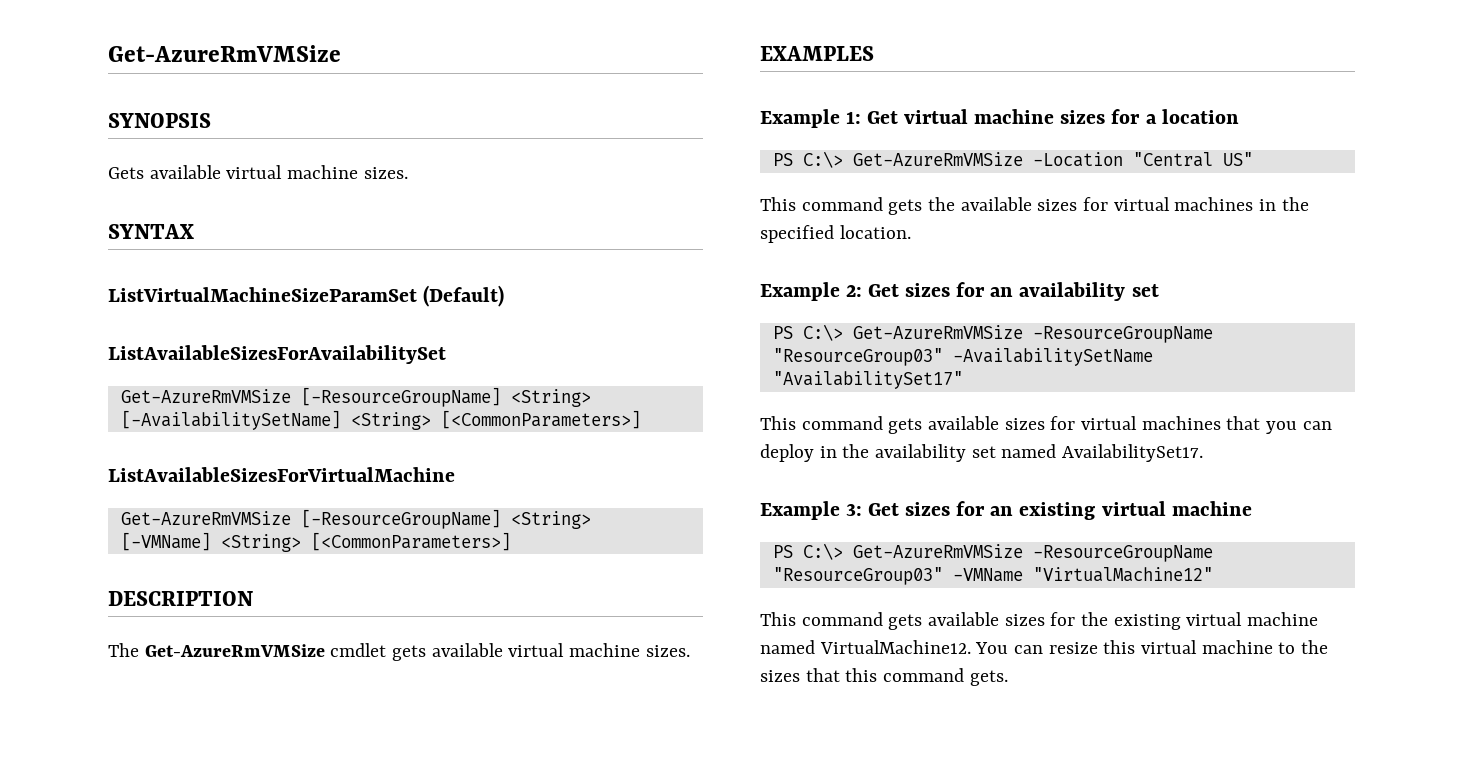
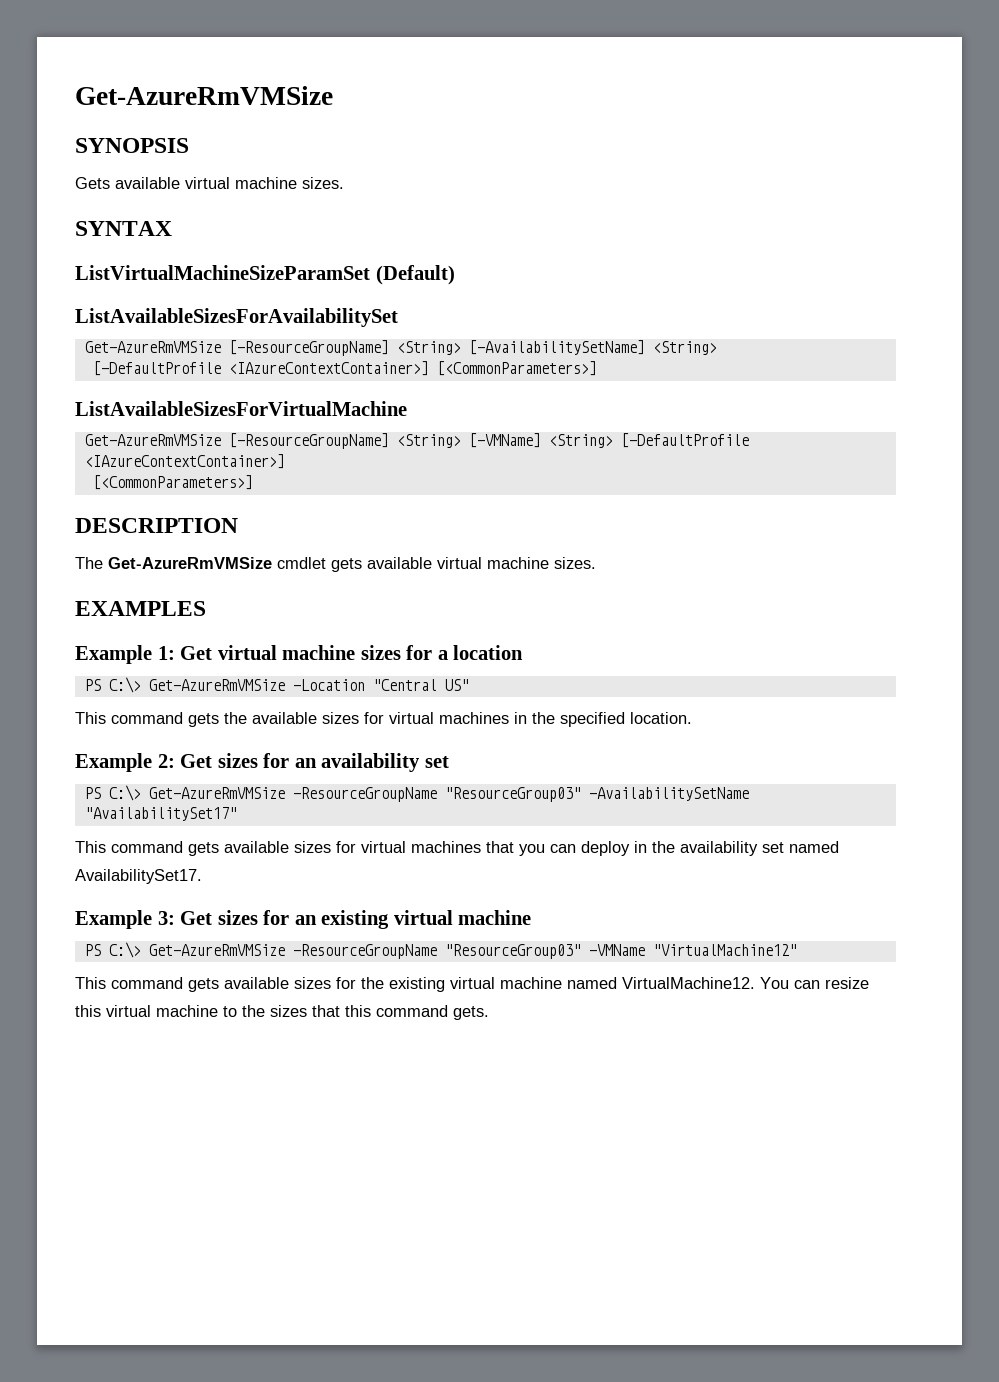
(431, 421) none -> [92,361,429,376] // [-DefaultProfile <IAzureContextContainer>]
(301, 543) none -> [620,433,749,448] [84,454,285,469] [-DefaultProfile <IAzureContextContainer>] //

